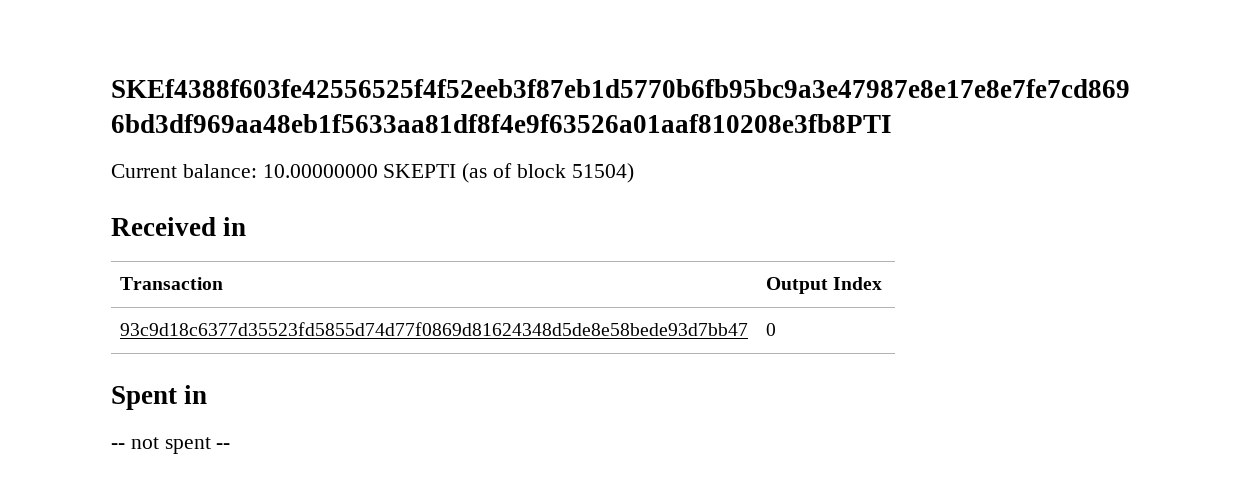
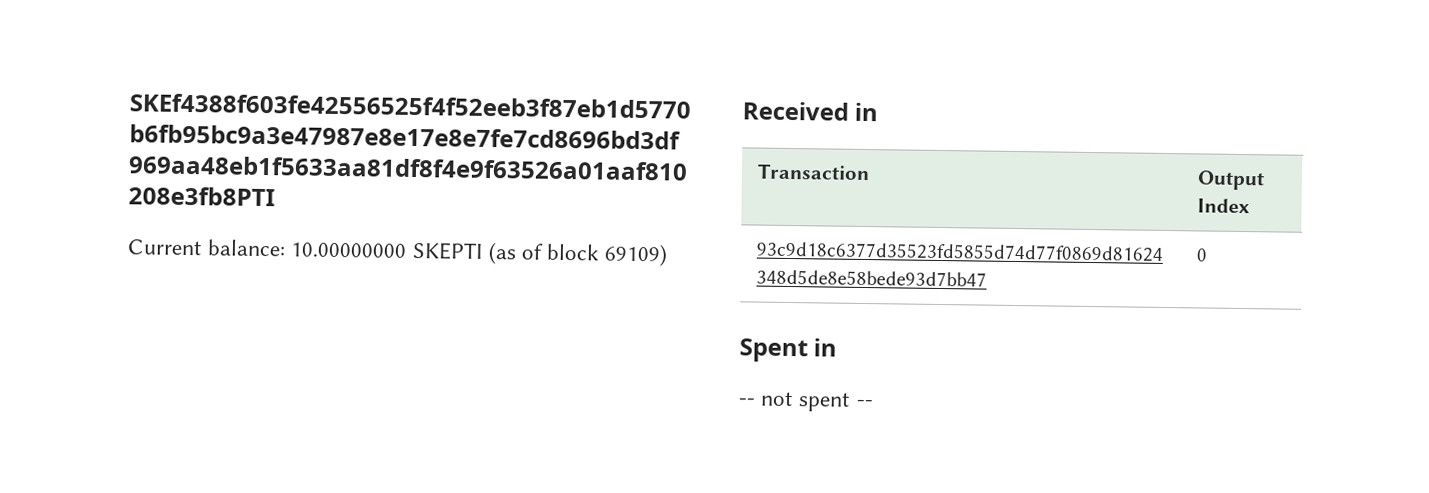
[571,163,634,183] 51504) -> [604,243,669,267] 69109)

